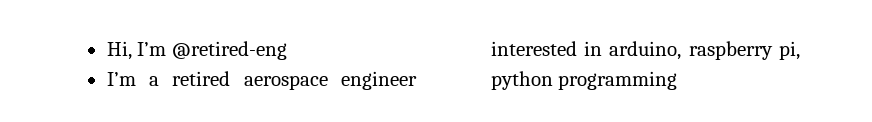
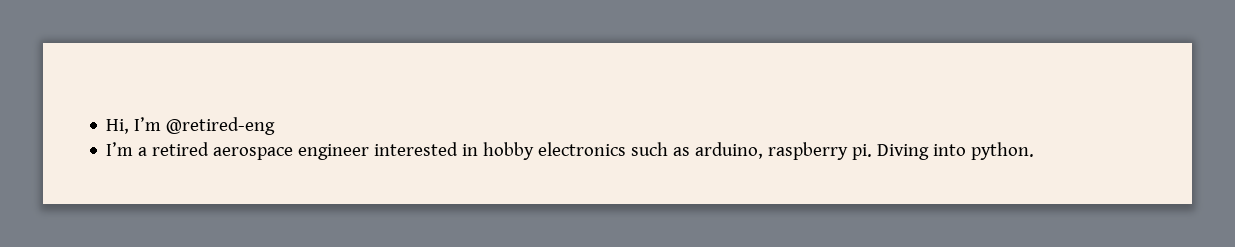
[609,41,800,60] [490,71,678,90] arduino, raspberry pi, python programming -> [483,142,1035,160] hobby electronics such as arduino, raspberry pi. Diving into python.

